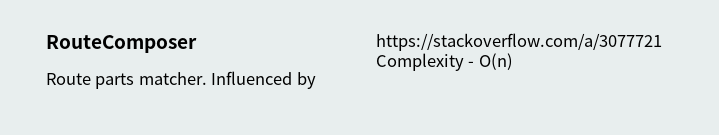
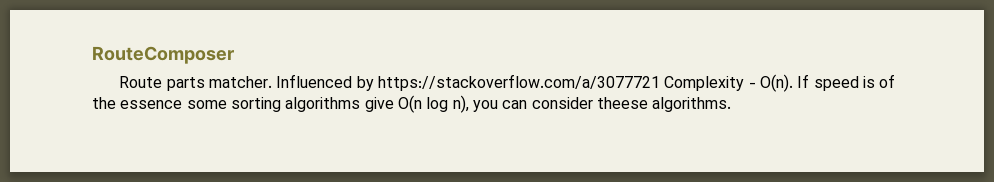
[478,53,513,70] O(n) -> [759,74,896,92] [92,95,732,113] O(n). If speed is of the essence some sorting algorithms give O(n log n), you can consider theese algorithms.

